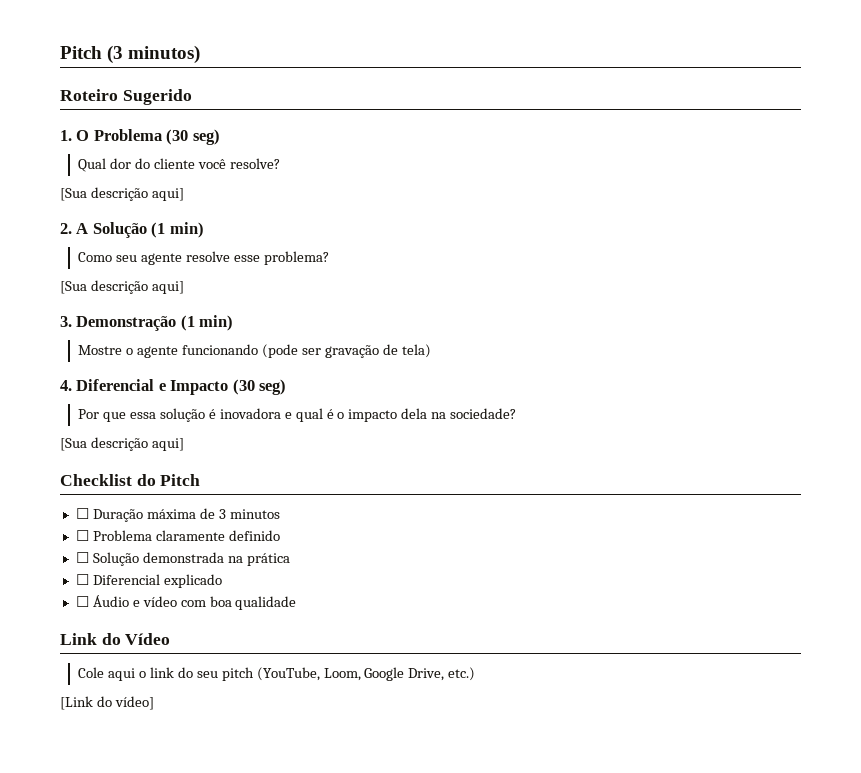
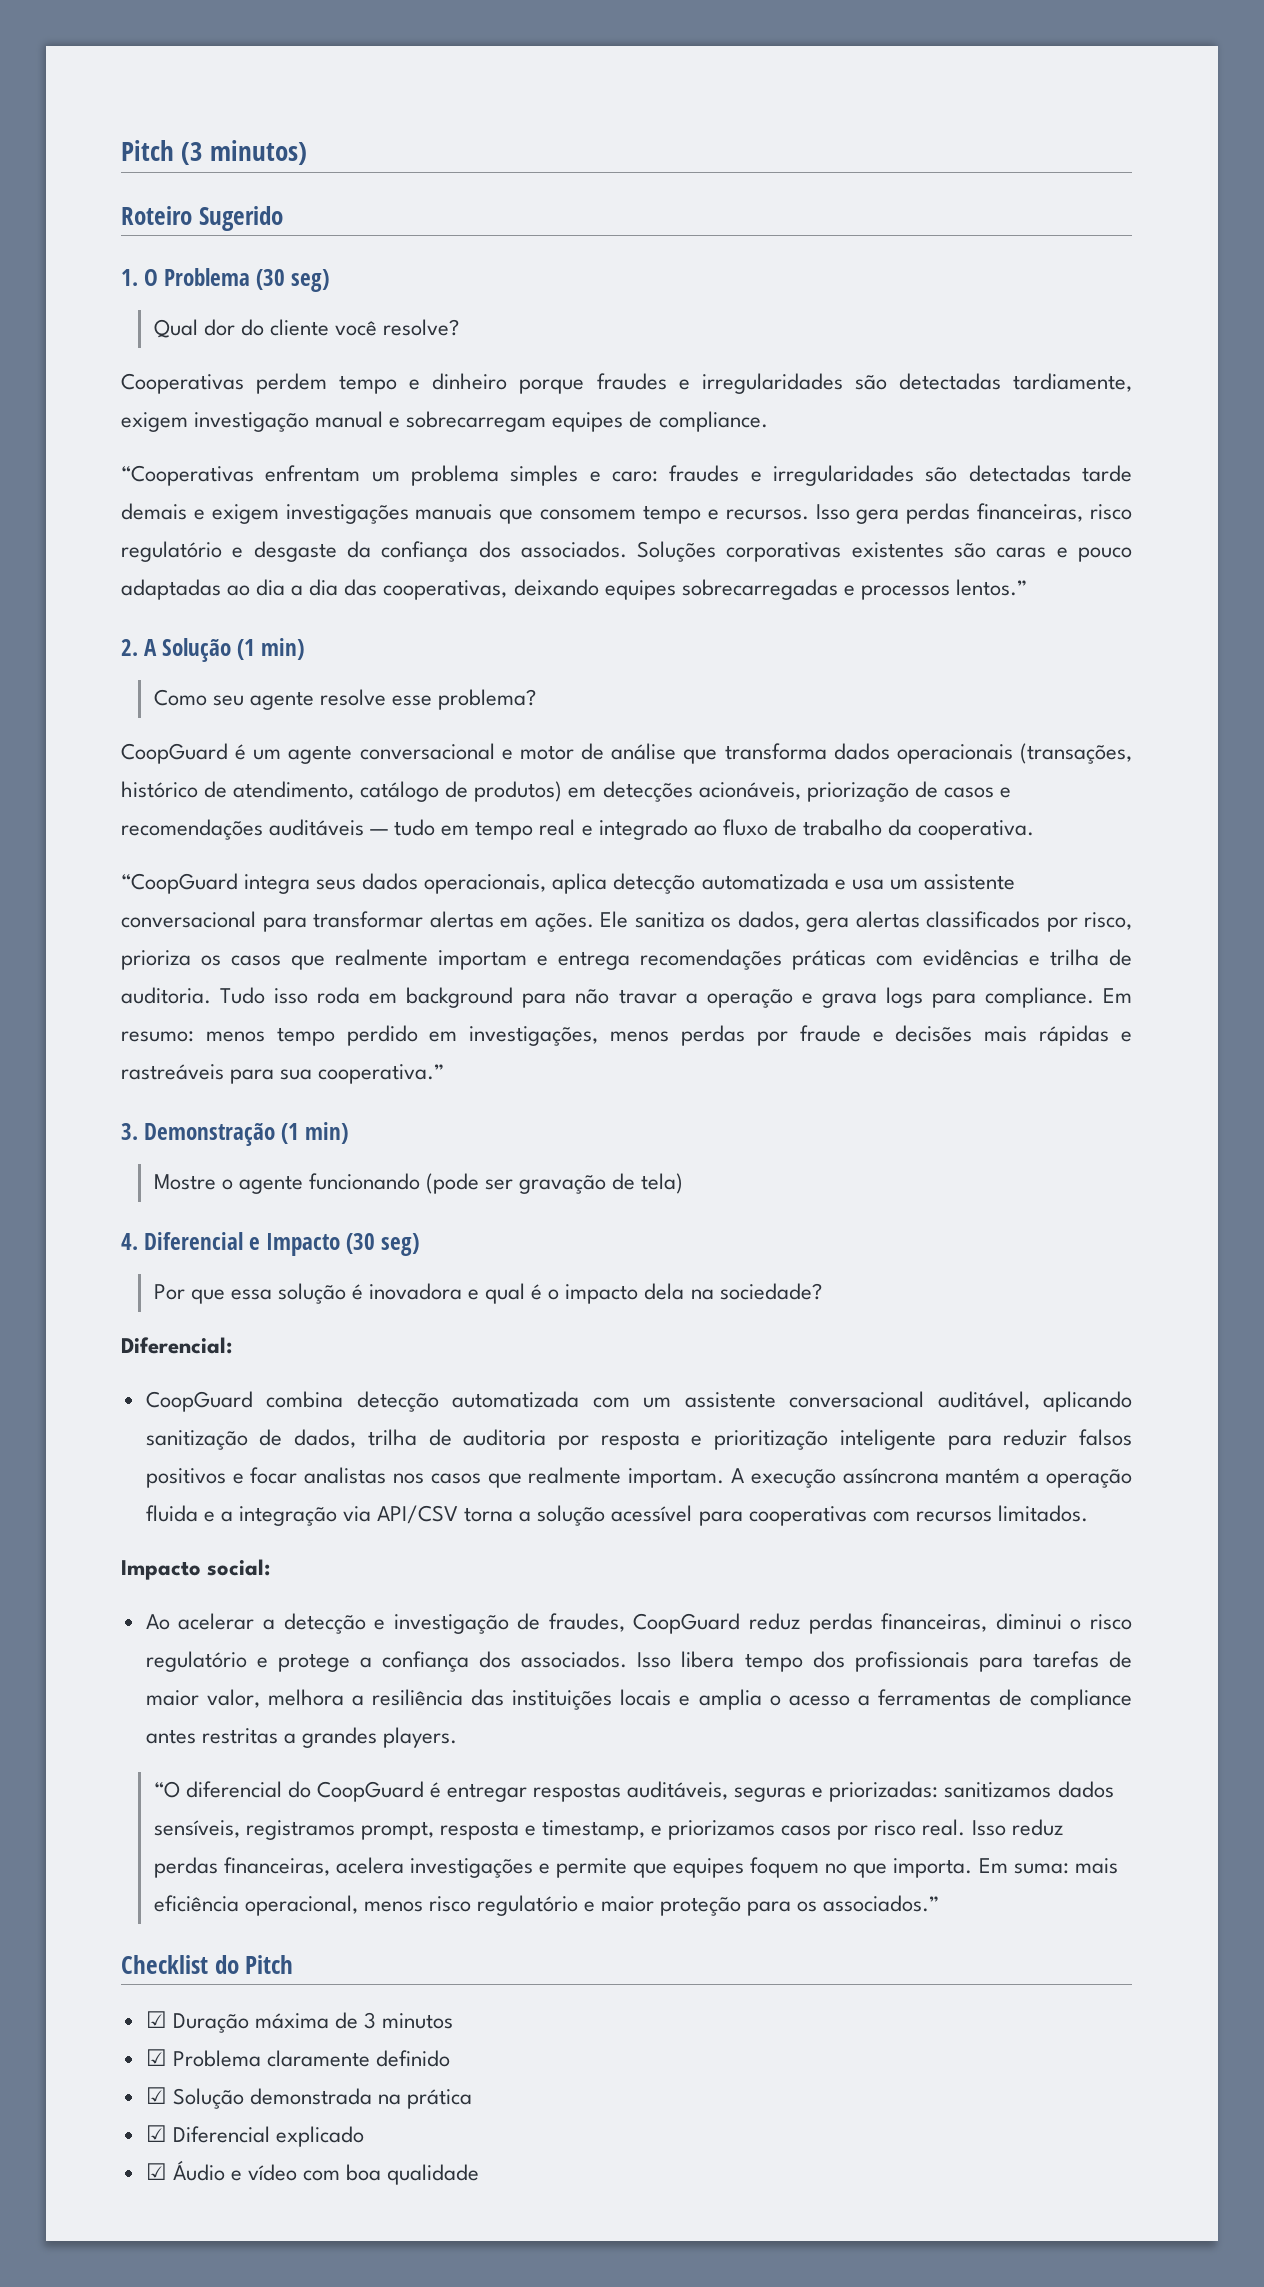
[60,187,184,201] [Sua descrição aqui] -> [121,373,1132,394] [121,411,768,432] [121,465,1133,486] [121,503,1133,524] [121,541,1132,562] [121,579,1027,600] Cooperativas perdem tempo e dinheiro porque fraudes e irregularidades são detectadas tardiamente, exigem investigação manual e sobrecarregam equipes de compliance. // “Cooperativas enfrentam um problema simples e caro: fraudes e irregularidades são detectadas tarde demais e exigem investigações manuais que consomem tempo e recursos. Isso gera perdas financeiras, risco regulatório e desgaste da confiança dos associados. Soluções corporativas existentes são caras e pouco adaptadas ao dia a dia das cooperativas, deixando equipes sobrecarregadas e processos lentos.”
[60,280,184,294] [Sua descrição aqui] -> [121,743,1132,764] [121,781,1011,802] [121,819,1035,840] [121,873,1015,894] [121,911,1132,932] [121,949,1132,970] [121,987,1132,1008] [121,1025,1133,1046] [121,1064,445,1084] CoopGuard é um agente conversacional e motor de análise que transforma dados operacionais (transações, histórico de atendimento, catálogo de produtos) em detecções acionáveis, priorização de casos e recomendações auditáveis — tudo em tempo real e integrado ao fluxo de trabalho da cooperativa. // “CoopGuard integra seus dados operacionais, aplica detecção automatizada e usa um assistente conversacional para transformar alertas em ações. Ele sanitiza os dados, gera alertas classificados por risco, prioriza os casos que realmente importam e entrega recomendações práticas com evidências e trilha de auditoria. Tudo isso roda em background para não travar a operação e grava logs para compliance. Em resumo: menos tempo perdido em investigações, menos perdas por fraude e decisões mais rápidas e rastreáveis para sua cooperativa.”
[60,437,184,451] [Sua descrição aqui] -> [121,1337,232,1354] [145,1391,1132,1412] [145,1429,1132,1450] [145,1467,1132,1488] [145,1505,1088,1526] [121,1559,271,1580] [145,1613,1132,1634] [145,1651,1132,1672] [145,1689,1133,1710] [145,1727,458,1748] [153,1781,1114,1802] [153,1819,1063,1840] [153,1857,1118,1878] [153,1895,940,1916] Diferencial: // CoopGuard combina detecção automatizada com um assistente conversacional auditável, aplicando sanitização de dados, trilha de auditoria por resposta e prioritização inteligente para reduzir falsos positivos e focar analistas nos casos que realmente importam. A execução assíncrona mantém a operação fluida e a integração via API/CSV torna a solução acessível para cooperativas com recursos limitados. // Impacto social: // Ao acelerar a detecção e investigação de fraudes, CoopGuard reduz perdas financeiras, diminui o risco regulatório e protege a confiança dos associados. Isso libera tempo dos profissionais para tarefas de maior valor, melhora a resiliência das instituições locais e amplia o acesso a ferramentas de compliance antes restritas a grandes players. // “O diferencial do CoopGuard é entregar respostas auditáveis, seguras e priorizadas: sanitizamos dados sensíveis, registramos prompt, resposta e timestamp, e priorizamos casos por risco real. Isso reduz perdas financeiras, acelera investigações e permite que equipes foquem no que importa. Em suma: mais eficiência operacional, menos risco regulatório e maior proteção para os associados.”
[75,508,89,519] ☐ -> [145,2011,167,2028] ☑
[75,530,89,541] ☐ -> [145,2049,167,2066] ☑
[75,552,89,563] ☐ -> [145,2087,167,2104] ☑
[75,574,89,585] ☐ -> [145,2125,167,2142] ☑
[75,596,89,607] ☐ -> [145,2163,167,2180] ☑
[60,633,171,645] [78,667,476,681] [60,696,154,710] // Link do Vídeo // Cole aqui o link do seu pitch (YouTube, Loom, Google Drive, etc.) // [Link do vídeo] -> (480, 2174) none

